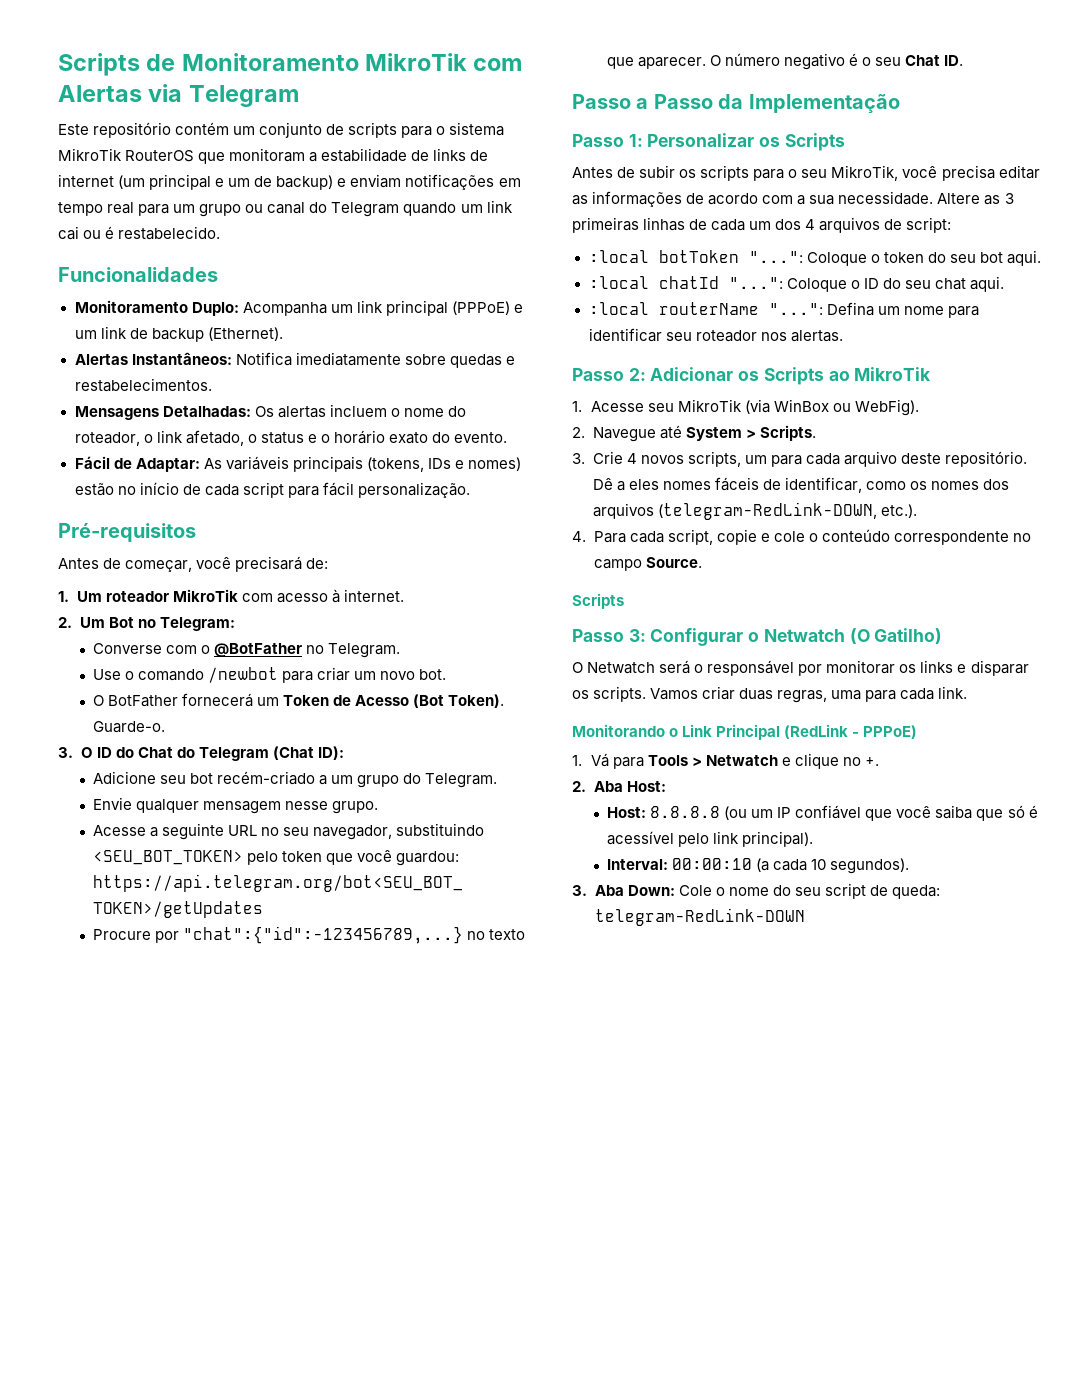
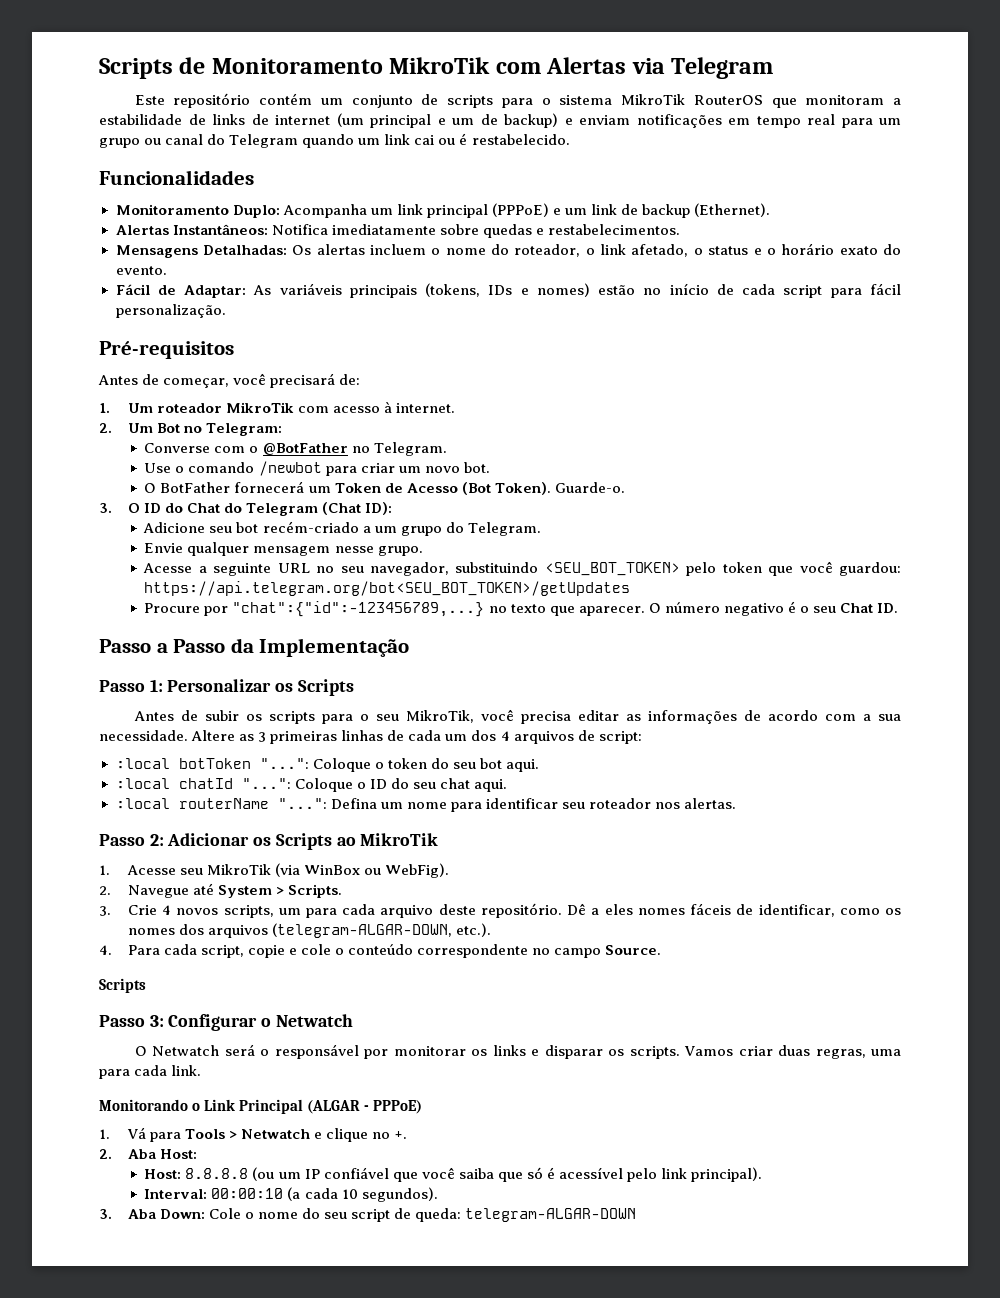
[657,502,877,520] (telegram-RedLink-DOWN, -> [272,923,453,938] (telegram-ALGAR-DOWN,
[849,628,943,644] (O Gatilho) -> (353, 1020) none
[784,724,849,739] (RedLink -> [307,1100,361,1114] (ALGAR
[594,908,805,926] telegram-RedLink-DOWN -> [465,1208,637,1222] telegram-ALGAR-DOWN

